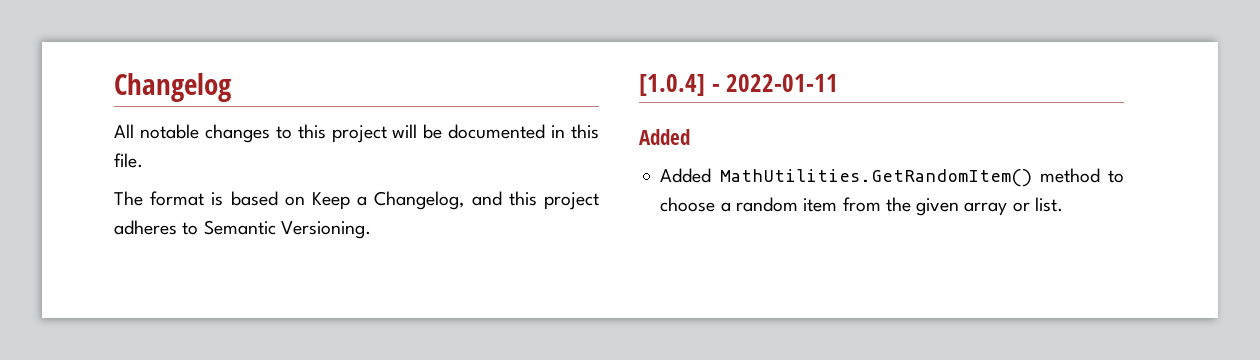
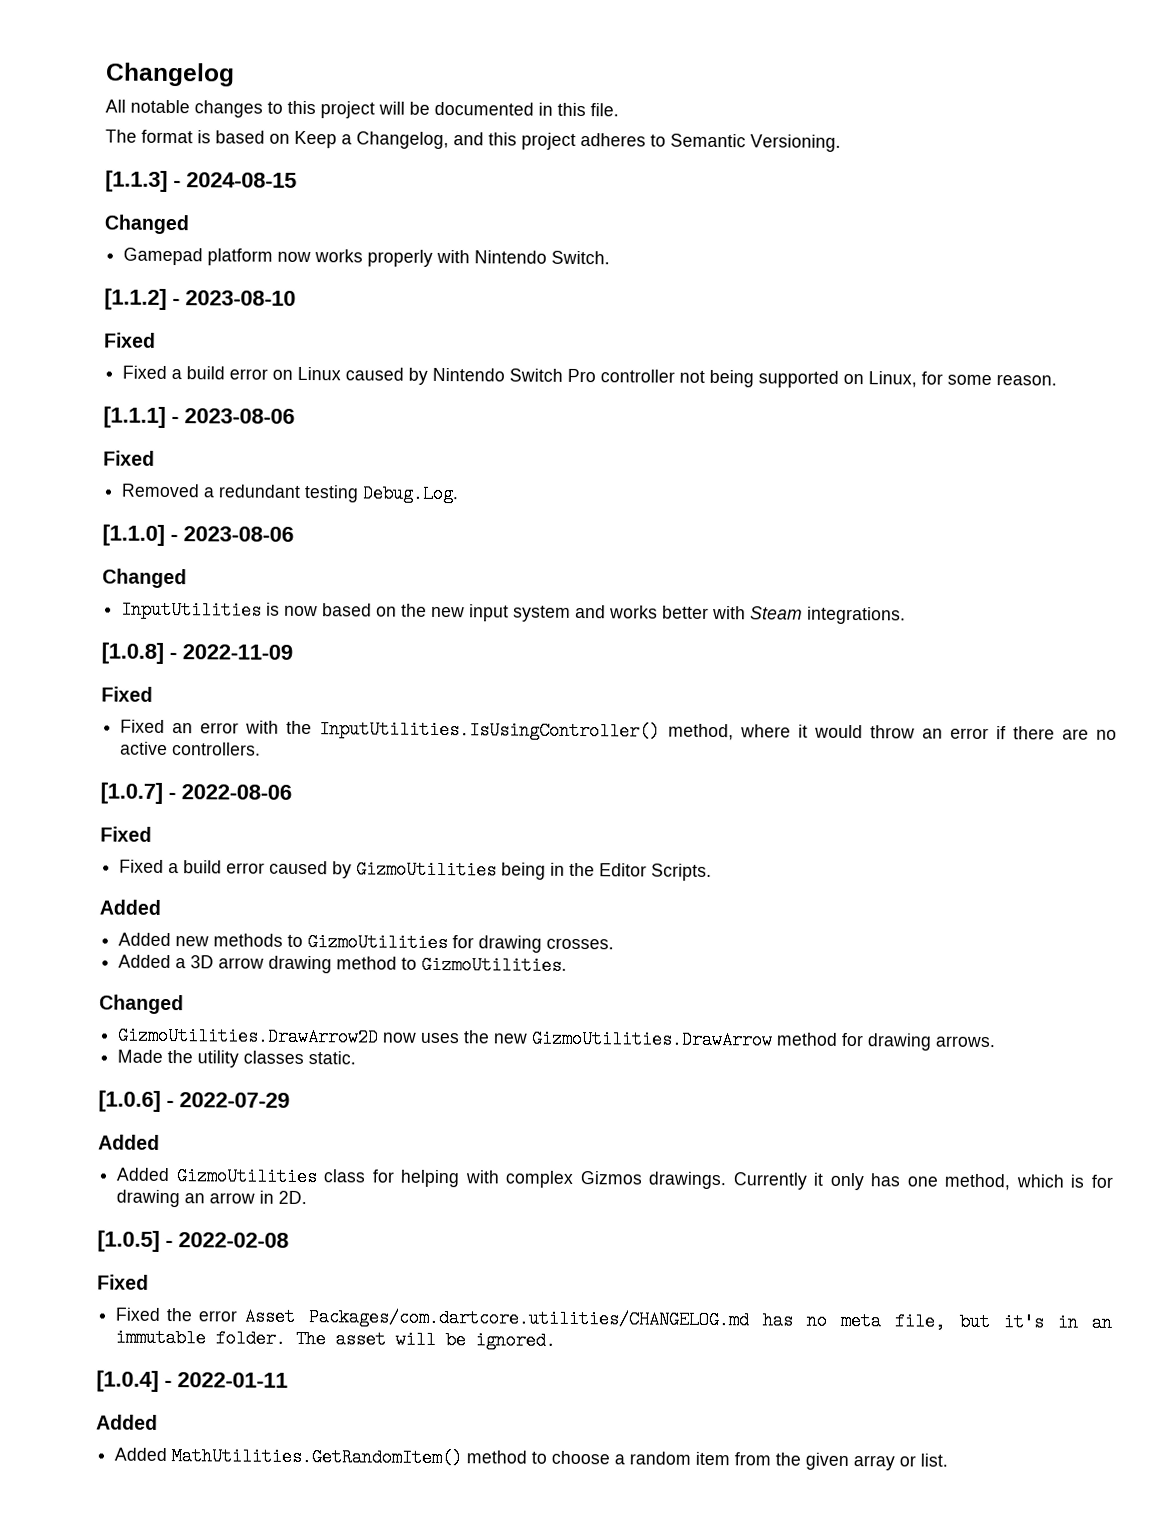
(371, 230) none -> [105,170,297,192] [104,214,190,235] [123,247,611,267] [104,288,296,310] [104,332,156,348] [122,365,1058,388] [103,406,295,428] [103,450,155,466] [121,483,460,504] [102,524,294,546] [102,568,187,589] [121,600,907,625] [101,642,293,664] [101,686,153,702] [120,719,1117,741] [120,741,262,756] [100,782,292,804] [100,826,152,842] [119,859,713,881] [99,899,161,915] [118,932,615,953] [118,954,568,975] [99,994,184,1015] [117,1026,997,1051] [117,1049,357,1068] [98,1090,290,1112] [98,1134,160,1150] [116,1167,1113,1191] [116,1189,308,1208] [97,1230,289,1252] [97,1274,149,1290] [115,1307,1112,1332] [115,1328,557,1350] // [1.1.3] - 2024-08-15 // Changed // Gamepad platform now works properly with Nintendo Switch. // [1.1.2] - 2023-08-10 // Fixed // Fixed a build error on Linux caused by Nintendo Switch Pro controller not being supported on Linux, for some reason. // [1.1.1] - 2023-08-06 // Fixed // Removed a redundant testing Debug.Log. // [1.1.0] - 2023-08-06 // Changed // InputUtilities is now based on the new input system and works better with Steam integrations. // [1.0.8] - 2022-11-09 // Fixed // Fixed an error with the InputUtilities.IsUsingController() method, where it would throw an error if there are no active controllers. // [1.0.7] - 2022-08-06 // Fixed // Fixed a build error caused by GizmoUtilities being in the Editor Scripts. // Added // Added new methods to GizmoUtilities for drawing crosses. // Added a 3D arrow drawing method to GizmoUtilities. // Changed // GizmoUtilities.DrawArrow2D now uses the new GizmoUtilities.DrawArrow method for drawing arrows. // Made the utility classes static. // [1.0.6] - 2022-07-29 // Added // Added GizmoUtilities class for helping with complex Gizmos drawings. Currently it only has one method, which is for drawing an arrow in 2D. // [1.0.5] - 2022-02-08 // Fixed // Fixed the error Asset Packages/com.dartcore.utilities/CHANGELOG.md has no meta file, but it's in an immutable folder. The asset will be ignored.

